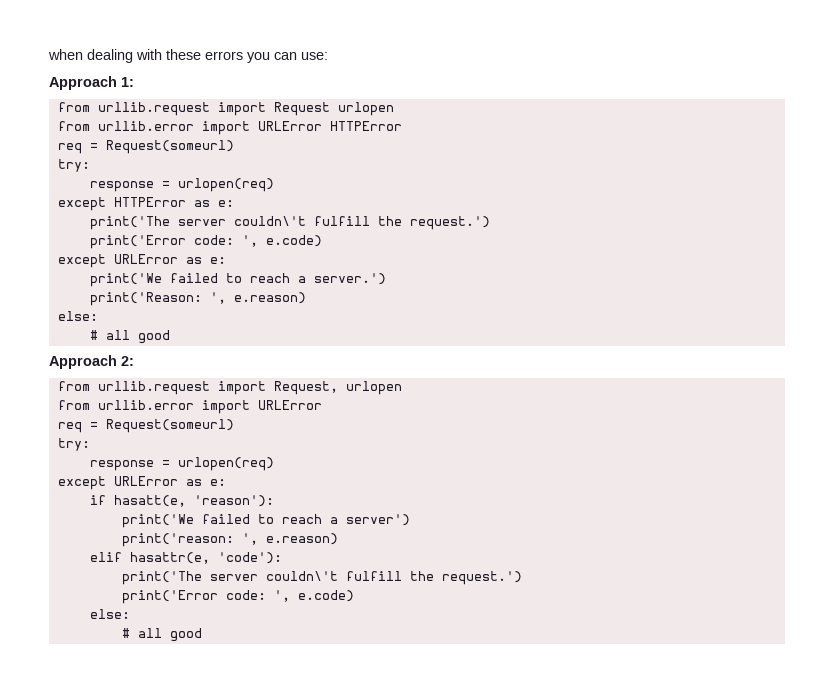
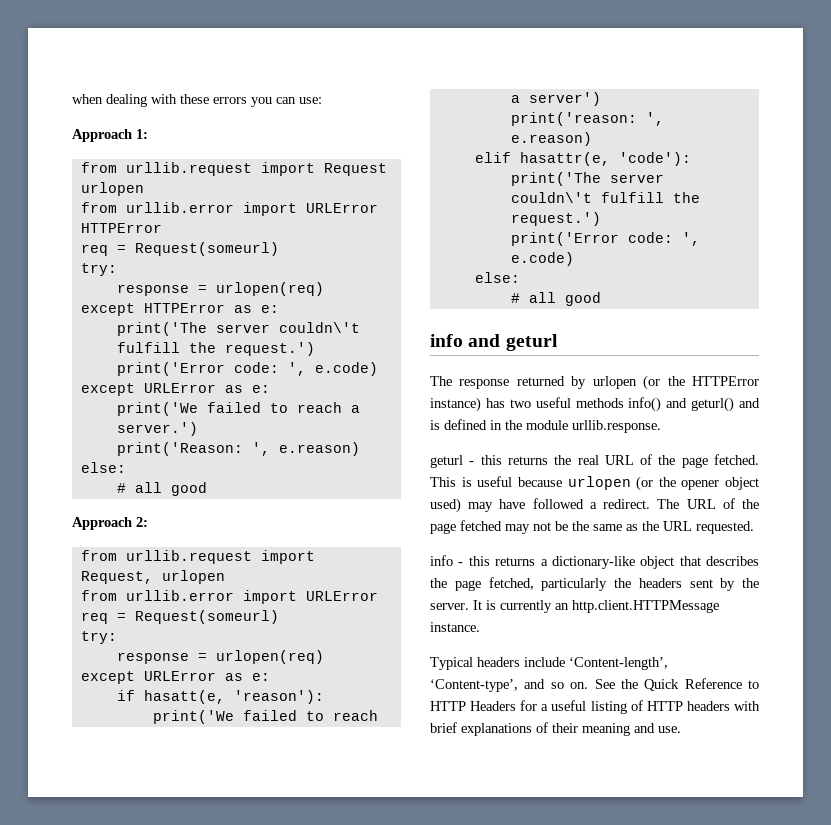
(202, 635) none -> [430,334,558,351] [430,375,759,390] [430,397,760,412] [430,419,661,433] [430,454,759,468] [430,476,759,491] [430,498,759,513] [430,520,754,534] [430,555,759,569] [430,577,759,591] [430,600,719,613] [430,622,480,632] [430,657,668,670] [430,678,759,692] [430,700,760,714] [430,722,681,736] // info and geturl // The response returned by urlopen (or the HTTPError instance) has two useful methods info() and geturl() and is defined in the module urllib.response. // geturl - this returns the real URL of the page fetched. This is useful because urlopen (or the opener object used) may have followed a redirect. The URL of the page fetched may not be the same as the URL requested. // info - this returns a dictionary-like object that describes the page fetched, particularly the headers sent by the server. It is currently an http.client.HTTPMessage instance. // Typical headers include ‘Content-length’, ‘Content-type’, and so on. See the Quick Reference to HTTP Headers for a useful listing of HTTP headers with brief explanations of their meaning and use.

